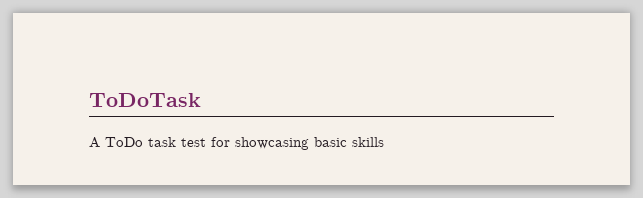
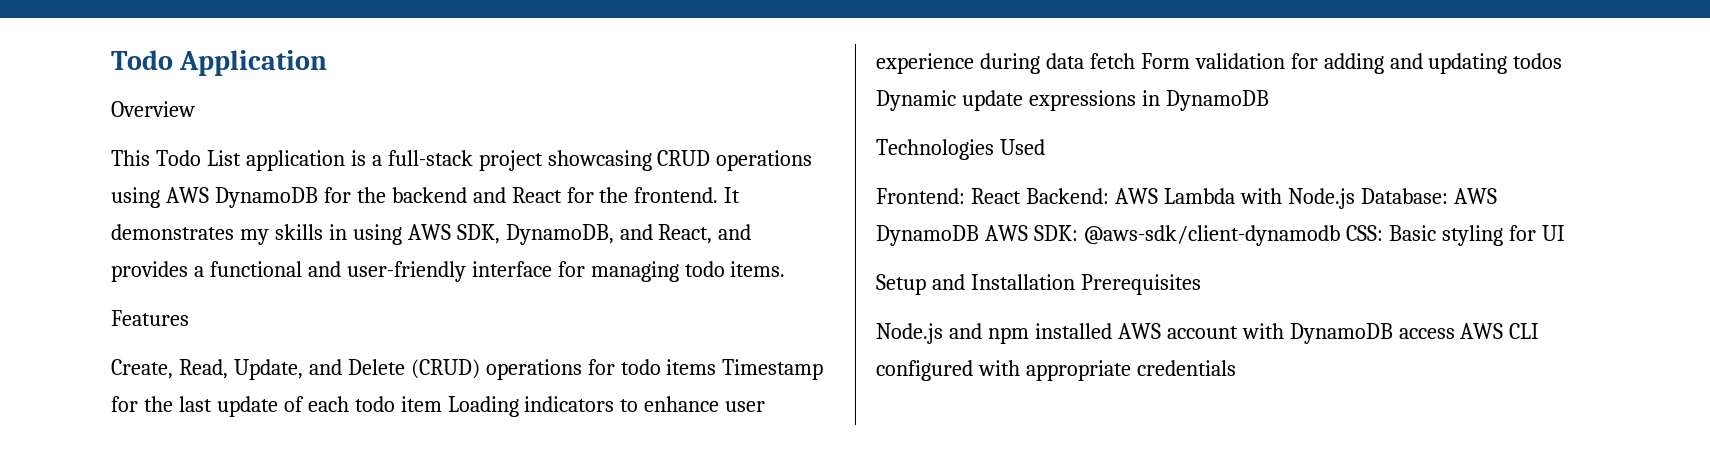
[89,93,201,107] [89,137,384,150] ToDoTask // A ToDo task test for showcasing basic skills -> [111,50,328,76] [111,101,195,117] [111,150,813,171] [111,187,741,208] [111,224,752,245] [111,261,786,282] [111,310,189,326] [111,359,824,380] [111,396,766,417] [876,53,1563,74] [876,90,1269,111] [876,139,1045,160] [876,188,1497,209] [876,225,1565,246] [876,274,1201,295] [876,323,1540,344] [876,360,1236,381] Todo Application // Overview // This Todo List application is a full-stack project showcasing CRUD operations using AWS DynamoDB for the backend and React for the frontend. It demonstrates my skills in using AWS SDK, DynamoDB, and React, and provides a functional and user-friendly interface for managing todo items. // Features // Create, Read, Update, and Delete (CRUD) operations for todo items Timestamp for the last update of each todo item Loading indicators to enhance user experience during data fetch Form validation for adding and updating todos Dynamic update expressions in DynamoDB // Technologies Used // Frontend: React Backend: AWS Lambda with Node.js Database: AWS DynamoDB AWS SDK: @aws-sdk/client-dynamodb CSS: Basic styling for UI // Setup and Installation Prerequisites // Node.js and npm installed AWS account with DynamoDB access AWS CLI configured with appropriate credentials

